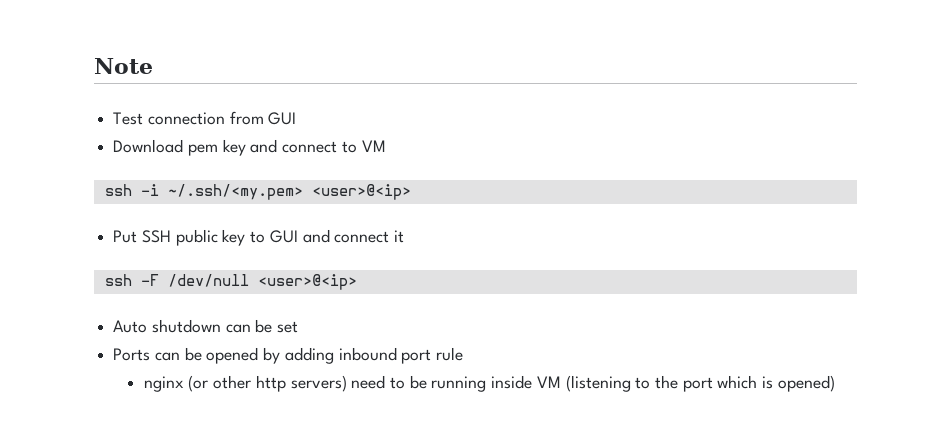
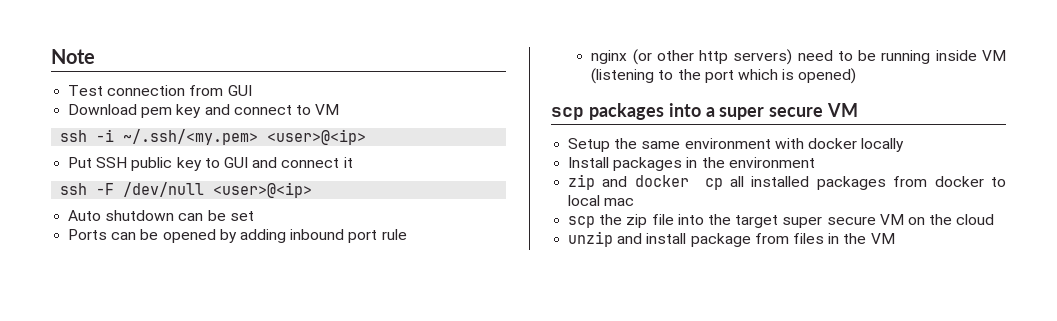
(835, 383) none -> [551,103,859,120] [568,138,905,152] [568,157,815,171] [568,174,1006,190] [568,195,635,206] [568,214,995,228] [568,231,895,247] // scp packages into a super secure VM // Setup the same environment with docker locally // Install packages in the environment // zip and docker cp all installed packages from docker to local mac // scp the zip file into the target super secure VM on the cloud // unzip and install package from files in the VM

